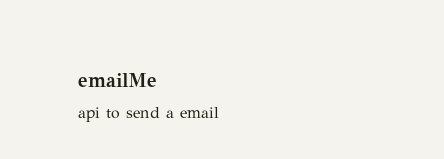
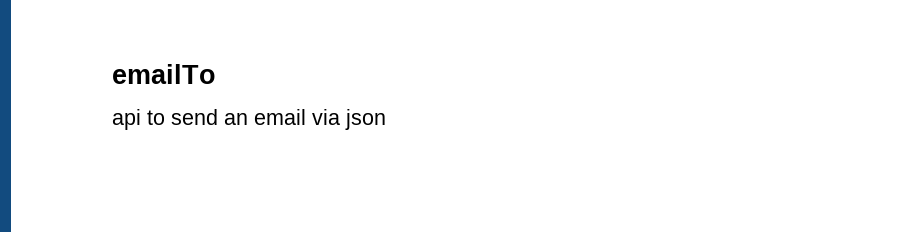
[78,73,157,87] emailMe -> [112,64,216,84] emailTo
[166,107,219,118] a email -> [224,109,386,130] an email via json

